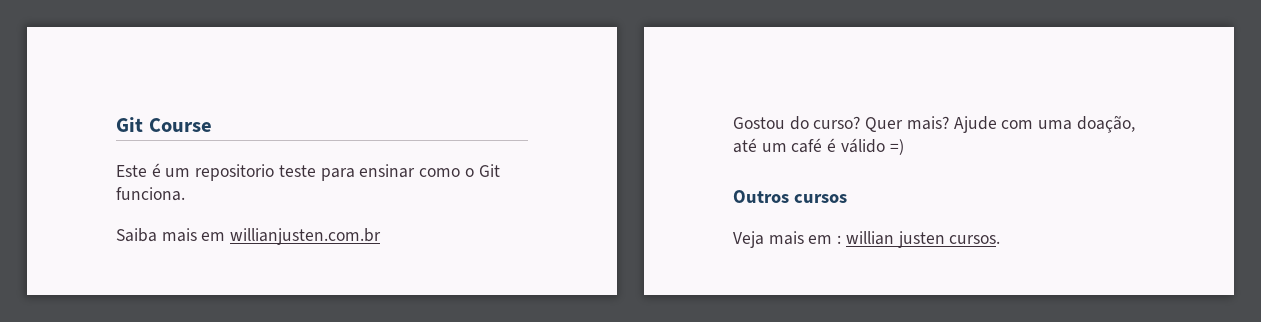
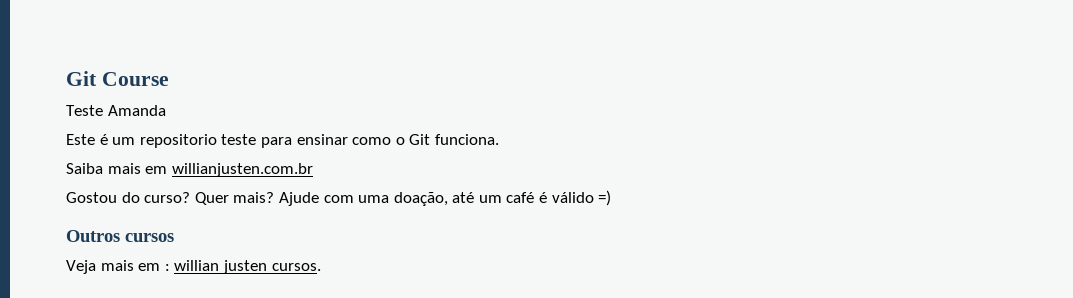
(212, 125) none -> [66,105,166,116] // Teste Amanda

